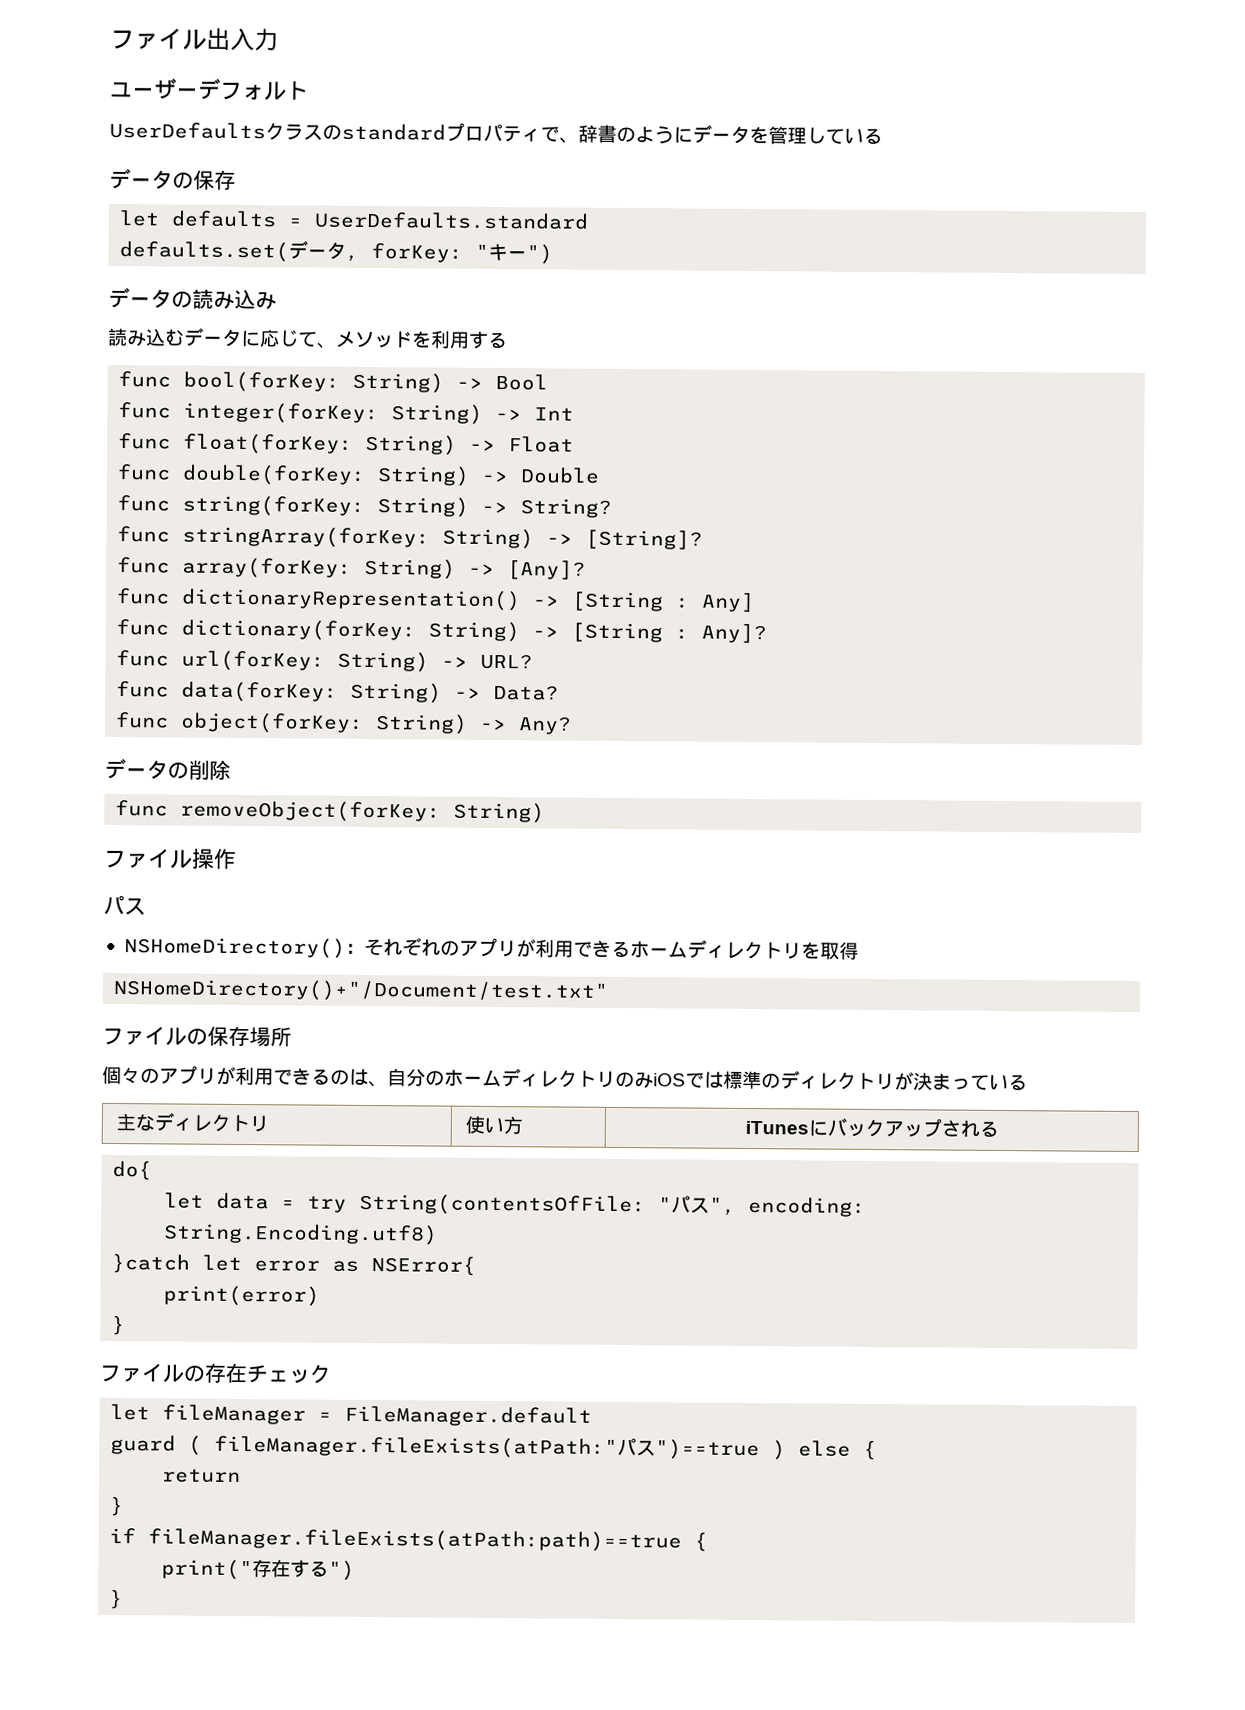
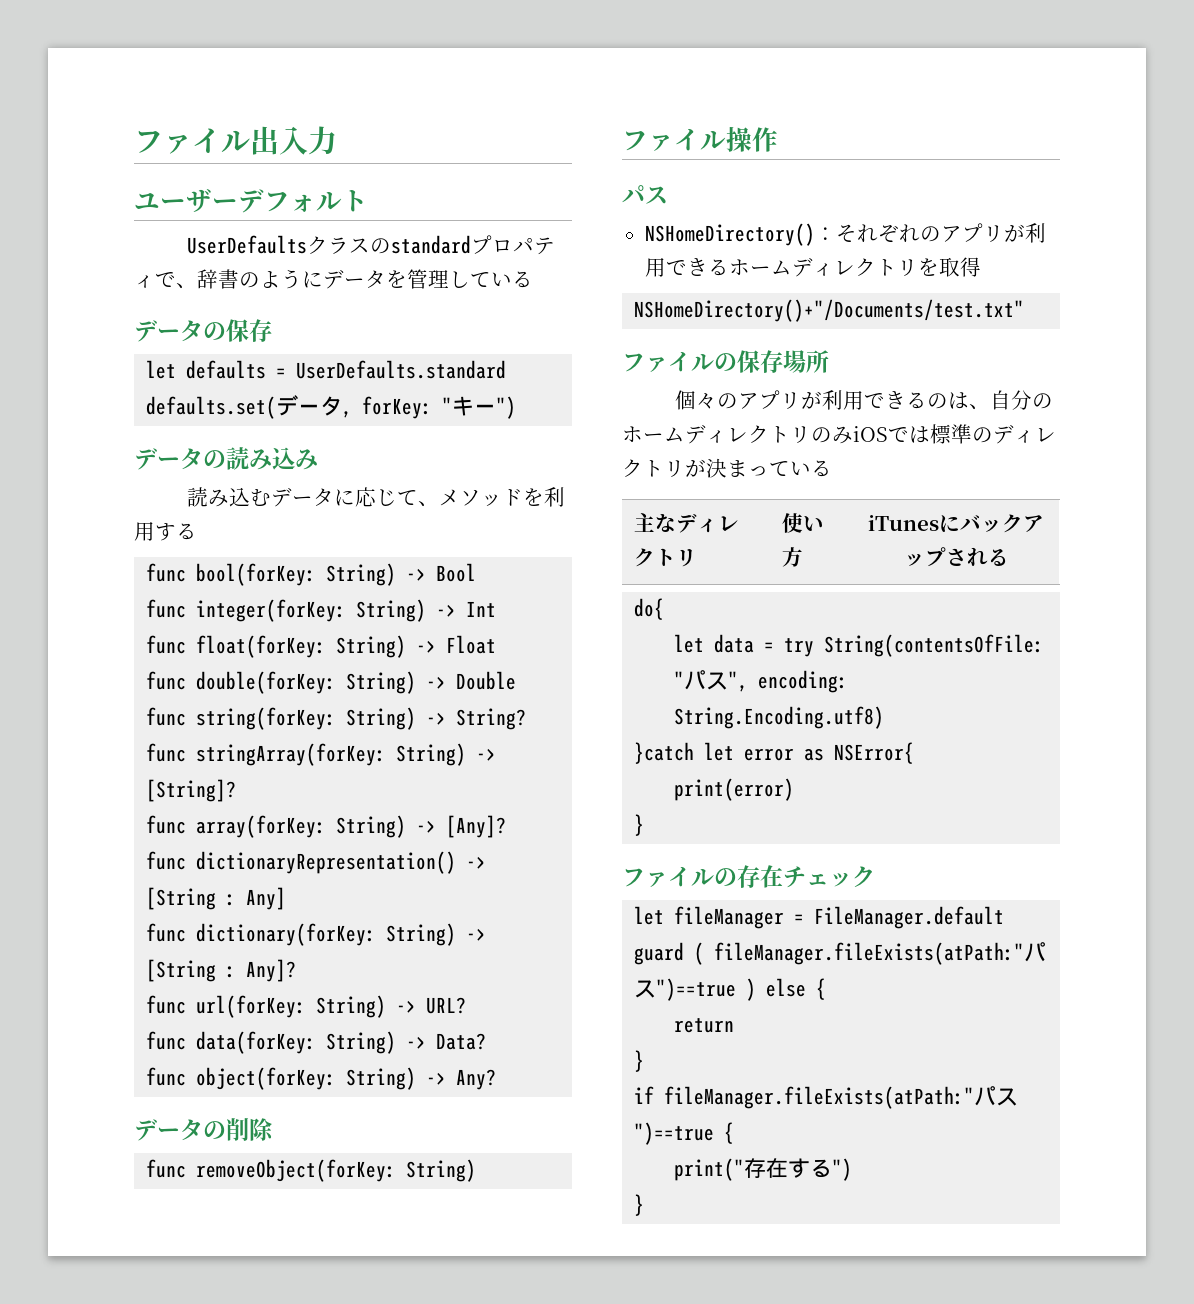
[113,979,609,1003] NSHomeDirectory()+"/Document/test.txt" -> [634,299,1025,322] NSHomeDirectory()+"/Documents/test.txt"
[148,1528,683,1553] fileManager.fileExists(atPath:path)==true -> [664,1086,1019,1109] [634,1122,715,1145] fileManager.fileExists(atPath:"パス")==true

